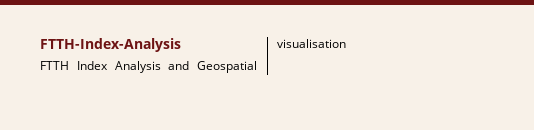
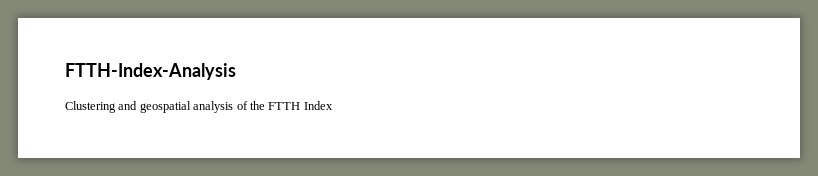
[40,61,257,73] [277,39,346,48] FTTH Index Analysis and Geospatial visualisation -> [65,101,333,113] Clustering and geospatial analysis of the FTTH Index

